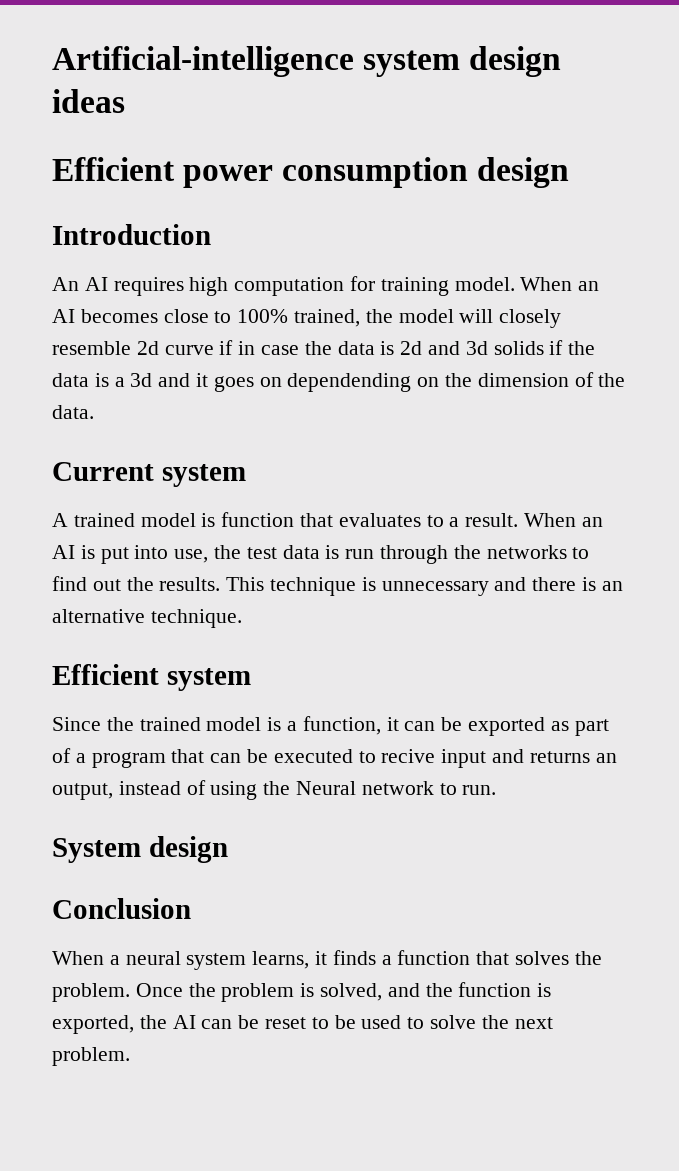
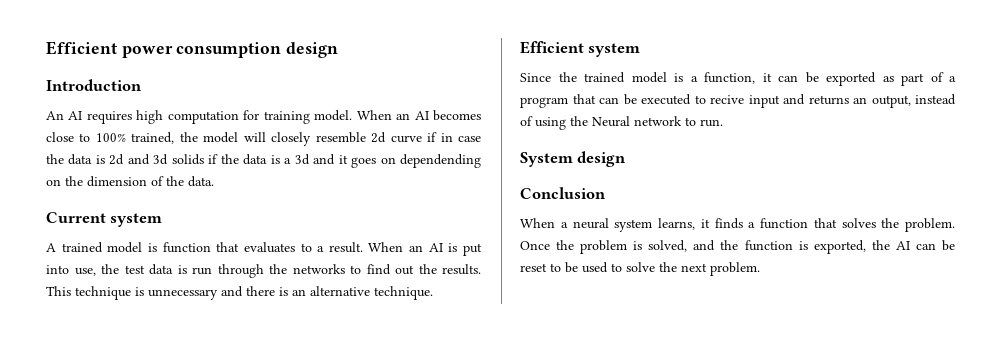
[52,46,562,77] [52,89,125,113] Artificial-intelligence system design ideas // -> (46, 48) none

